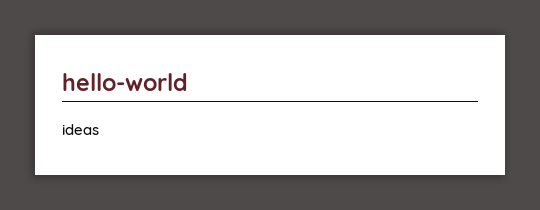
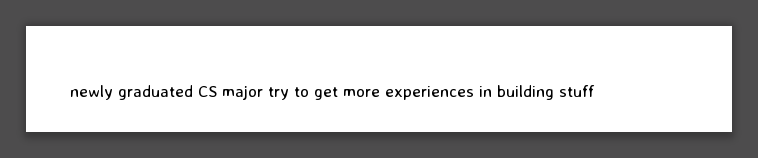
[62,73,188,91] [62,124,99,135] hello-world // ideas -> [70,85,595,100] newly graduated CS major try to get more experiences in building stuff

